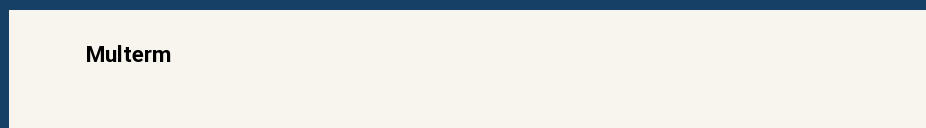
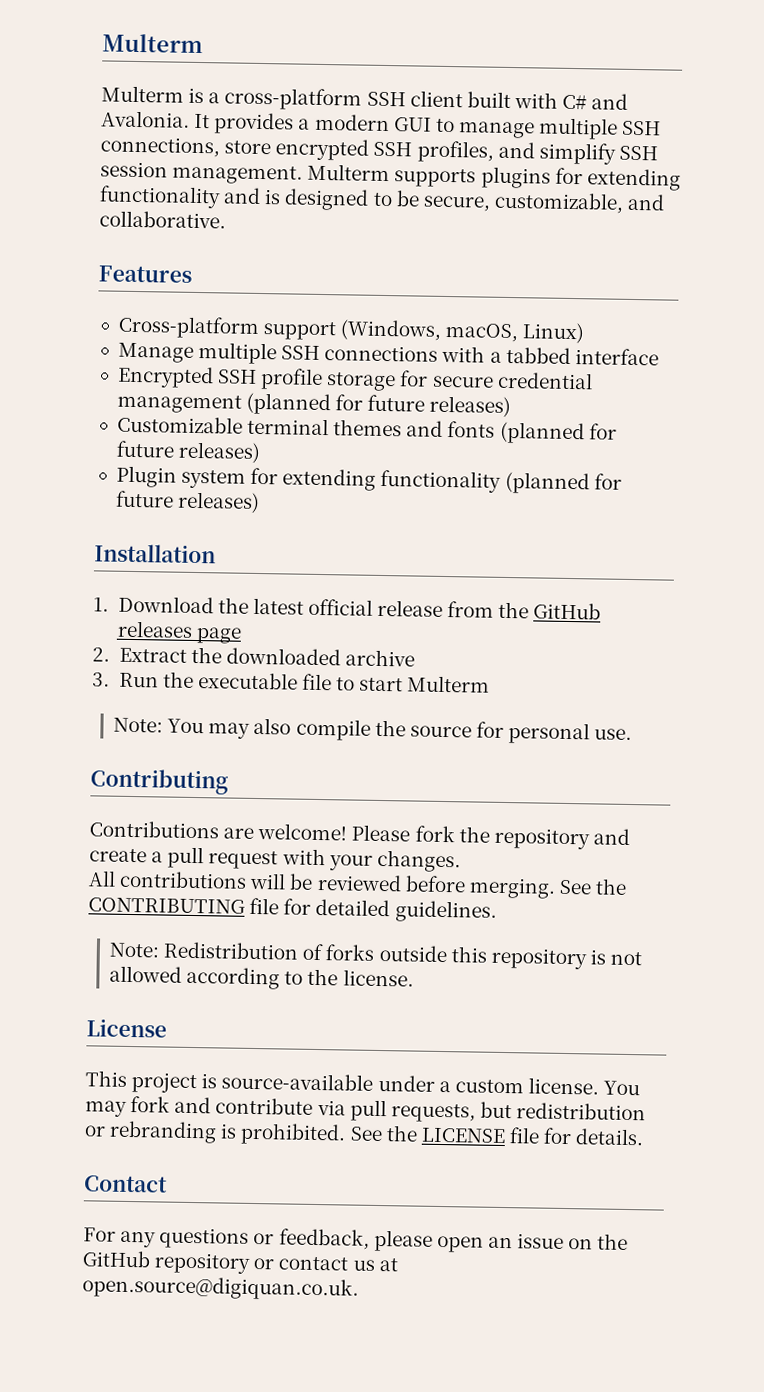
[86,45,171,62] Multerm -> [102,33,203,54] [101,85,629,111] [101,110,662,140] [100,136,658,165] [100,161,681,191] [99,185,666,214] [99,210,226,229] [98,265,192,283] [117,315,586,344] [117,342,659,366] [116,365,593,392] [116,392,512,418] [116,415,617,445] [115,440,262,464] [115,465,622,495] [115,490,261,514] [94,543,216,564] [93,595,602,620] [116,620,242,644] [92,646,415,667] [92,671,491,693] [113,717,633,745] [90,768,229,795] [89,820,630,850] [89,846,461,873] [88,870,628,899] [88,897,497,923] [109,941,643,970] [109,965,414,990] [86,1018,167,1038] [85,1070,641,1096] [85,1096,647,1123] [84,1120,645,1146] [84,1175,168,1193] [83,1227,629,1253] [82,1250,398,1274] [82,1275,359,1301] Multerm // Multerm is a cross-platform SSH client built with C# and Avalonia. It provides a modern GUI to manage multiple SSH connections, store encrypted SSH profiles, and simplify SSH session management. Multerm supports plugins for extending functionality and is designed to be secure, customizable, and collaborative. // Features // Cross-platform support (Windows, macOS, Linux) // Manage multiple SSH connections with a tabbed interface // Encrypted SSH profile storage for secure credential management (planned for future releases) // Customizable terminal themes and fonts (planned for future releases) // Plugin system for extending functionality (planned for future releases) // Installation // 1. Download the latest official release from the GitHub releases page // 2. Extract the downloaded archive // 3. Run the executable file to start Multerm // Note: You may also compile the source for personal use. // Contributing // Contributions are welcome! Please fork the repository and create a pull request with your changes. // All contributions will be reviewed before merging. See the CONTRIBUTING file for detailed guidelines. // Note: Redistribution of forks outside this repository is not allowed according to the license. // License // This project is source-available under a custom license. You may fork and contribute via pull requests, but redistribution or rebranding is prohibited. See the LICENSE file for details. // Contact // For any questions or feedback, please open an issue on the GitHub repository or contact us at open.source@digiquan.co.uk.

